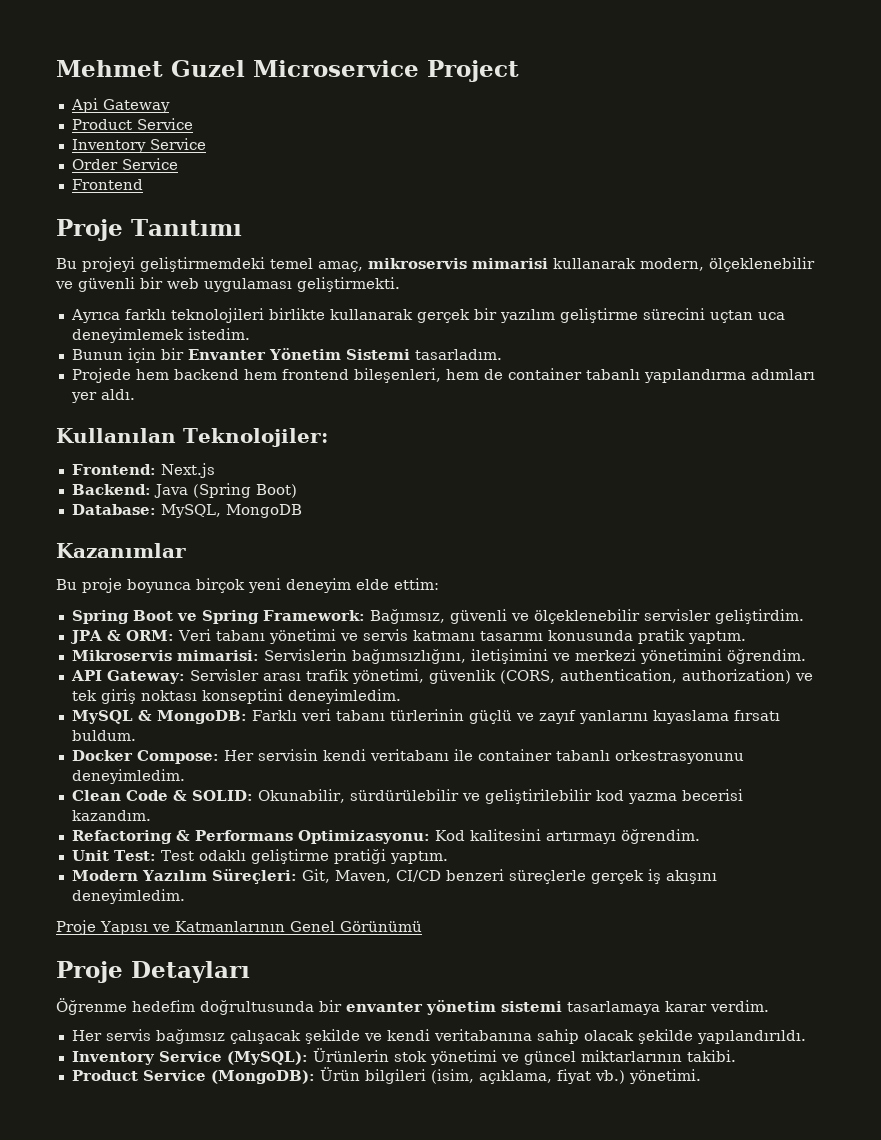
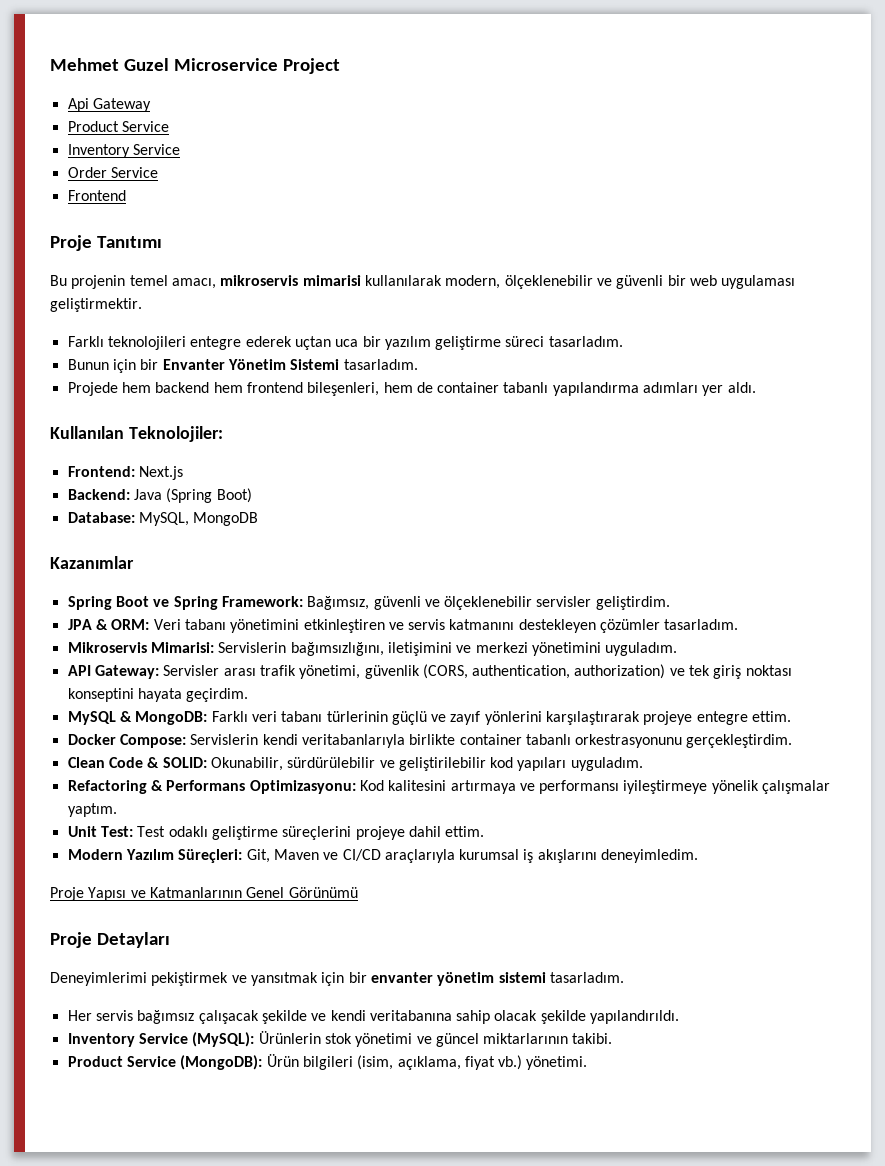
[82,257,363,272] projeyi geliştirmemdeki temel amaç, -> [71,275,216,289] projenin temel amacı,
[553,258,636,269] kullanarak -> [364,275,442,286] kullanılarak
[297,277,400,292] [70,308,785,323] [71,328,250,343] geliştirmekti. // Ayrıca farklı teknolojileri birlikte kullanarak gerçek bir yazılım geliştirme sürecini uçtan uca deneyimlemek istedim. -> [50,298,142,312] [67,336,623,350] geliştirmektir. // Farklı teknolojileri entegre ederek uçtan uca bir yazılım geliştirme süreci tasarladım.
[56,578,439,593] // Bu proje boyunca birçok yeni deneyim elde ettim: -> (134, 562) none
[268,629,746,644] yönetimi ve servis katmanı tasarımı konusunda pratik yaptım. -> [230,619,739,633] yönetimini etkinleştiren ve servis katmanını destekleyen çözümler tasarladım.
[176,650,259,661] mimarisi: -> [150,642,214,653] Mimarisi:
[726,649,806,664] öğrendim. -> [605,642,678,656] uyguladım.
[287,689,401,704] deneyimledim. -> [137,688,249,702] hayata geçirdim.
[578,710,780,724] [71,730,136,741] [71,749,473,764] yanlarını kıyaslama fırsatı buldum. // Docker Compose: Her servisin kendi veritabanı ile -> [484,711,792,725] [67,734,456,748] yönlerini karşılaştırarak projeye entegre ettim. // Docker Compose: Servislerin kendi veritabanlarıyla birlikte
[71,769,185,784] deneyimledim. -> [686,734,793,748] gerçekleştirdim.
[627,789,743,804] [71,810,151,821] yazma becerisi kazandım. -> [517,757,643,771] yapıları uyguladım.
[545,829,700,844] artırmayı öğrendim. -> [450,780,831,794] [67,803,117,817] artırmaya ve performansı iyileştirmeye yönelik çalışmalar yaptım.
[333,849,448,864] pratiği yaptım. -> [282,826,485,840] süreçlerini projeye dahil ettim.
[334,869,717,884] Maven, CI/CD benzeri süreçlerle gerçek iş akışını -> [273,849,597,863] Maven ve CI/CD araçlarıyla kurumsal iş akışlarını
[56,998,314,1015] Öğrenme hedefim doğrultusunda -> [50,972,345,986] Deneyimlerimi pekiştirmek ve yansıtmak için
[567,1000,769,1015] tasarlamaya karar verdim. -> [549,972,624,983] tasarladım.

